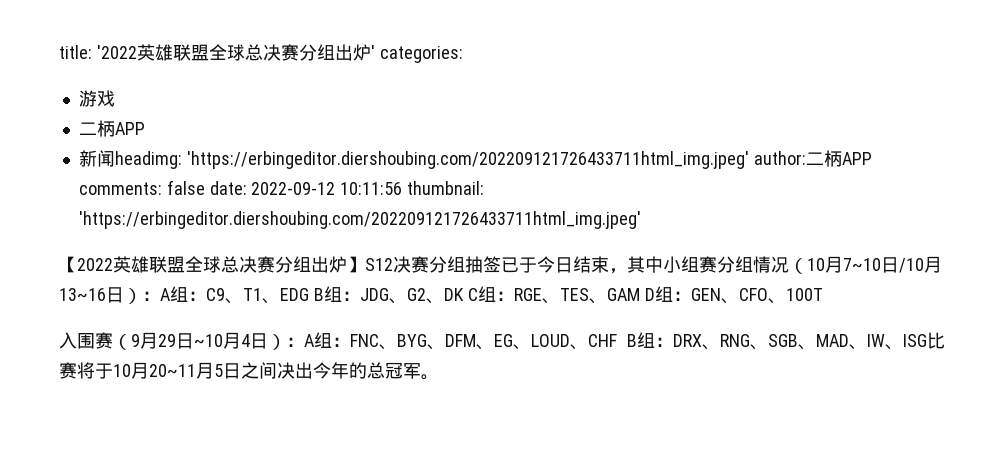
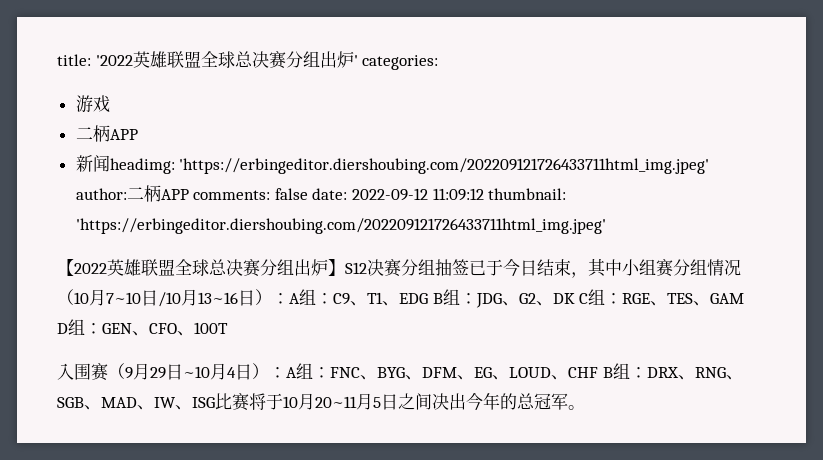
[340,182,403,195] 10:11:56 -> [432,188,484,201] 11:09:12

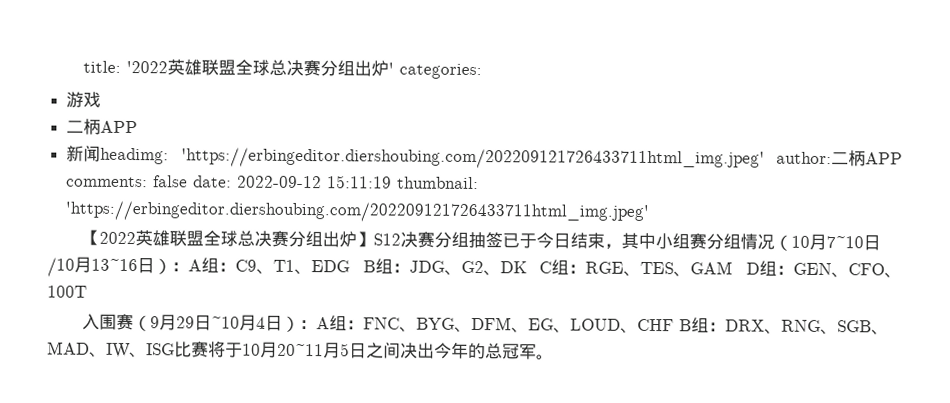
[432,188,484,201] 11:09:12 -> [327,175,393,189] 15:11:19

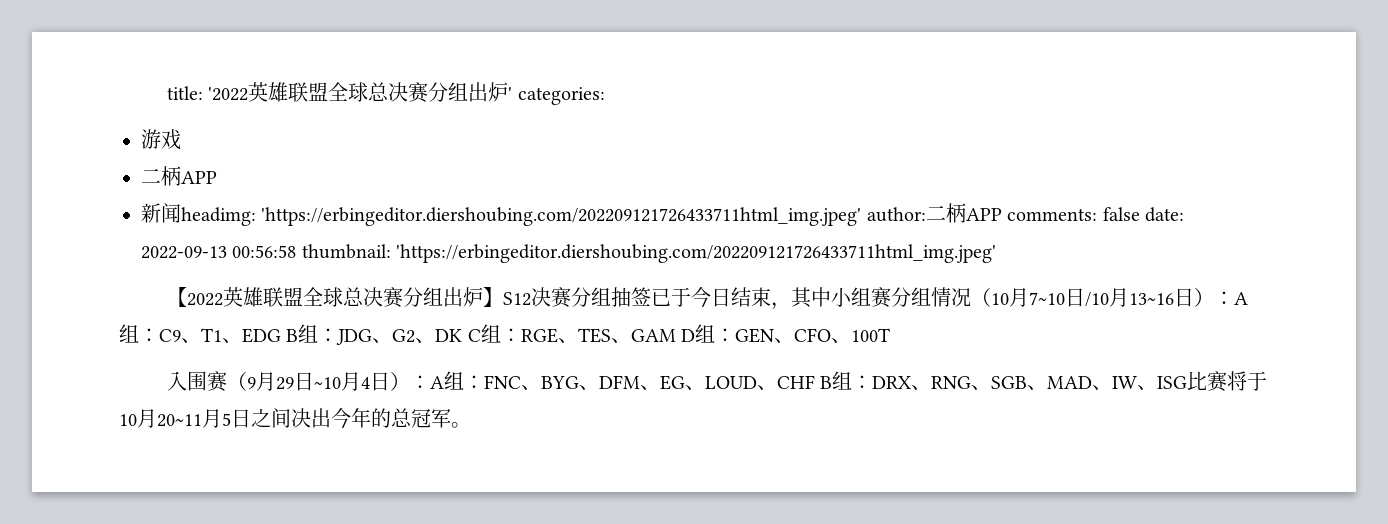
[237,175,393,189] 2022-09-12 15:11:19 -> [141,245,297,259] 2022-09-13 00:56:58

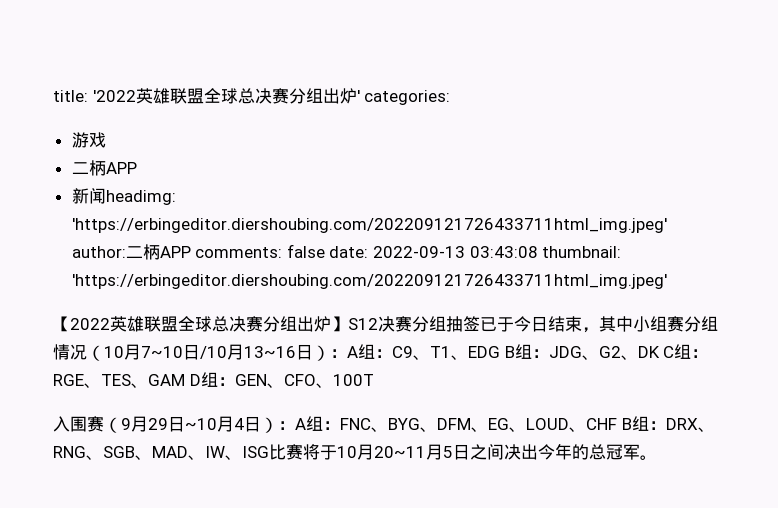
[232,245,297,258] 00:56:58 -> [469,246,538,258] 03:43:08

